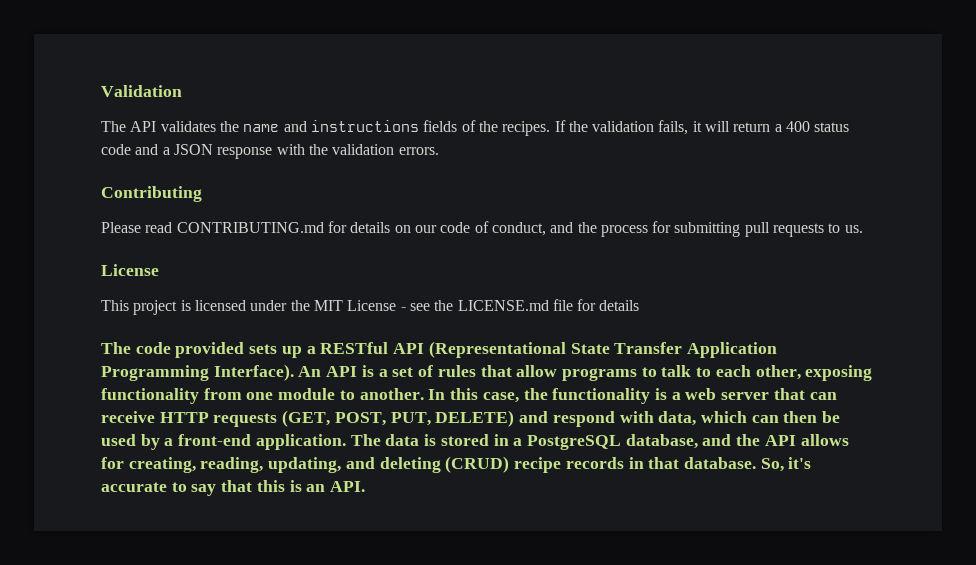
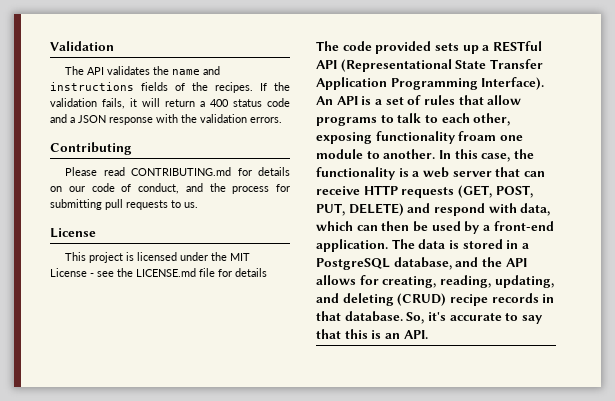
[203,388,242,400] from -> [458,131,497,141] froam

